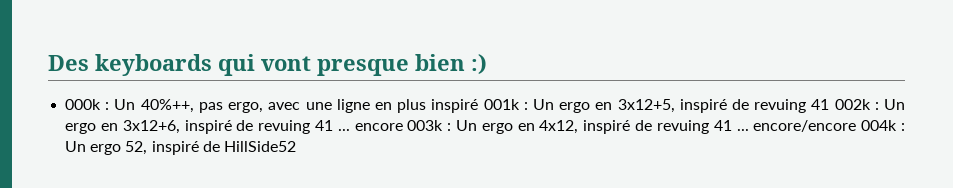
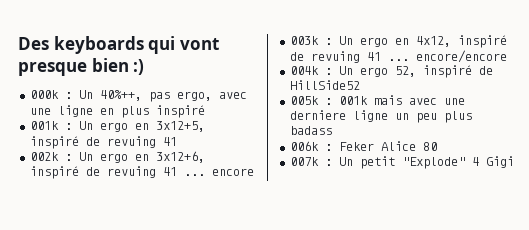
(479, 106) none -> (205, 111) //
(830, 104) none -> (177, 141) //
(403, 127) none -> (254, 172) //
(857, 126) none -> (507, 56) //
(296, 146) none -> [289,95,465,105] [289,110,472,123] [289,126,332,135] [289,141,437,151] [289,156,514,169] // 005k : 001k mais avec une derniere ligne un peu plus badass // 006k : Feker Alice 80 // 007k : Un petit "Explode" 4 Gigi

